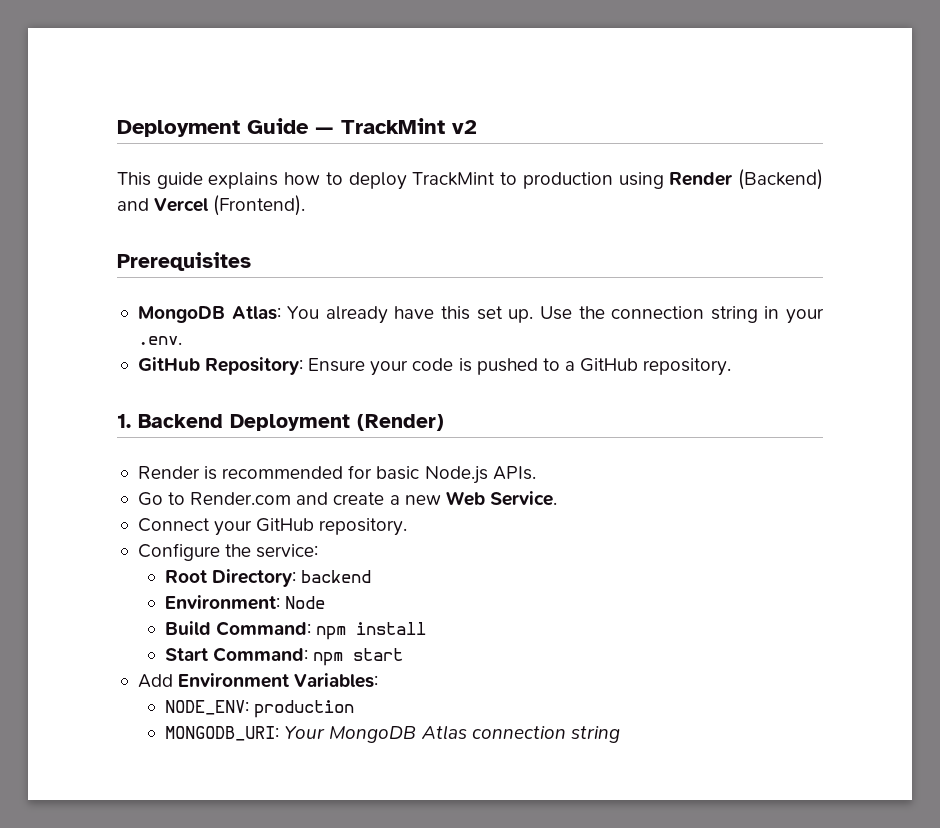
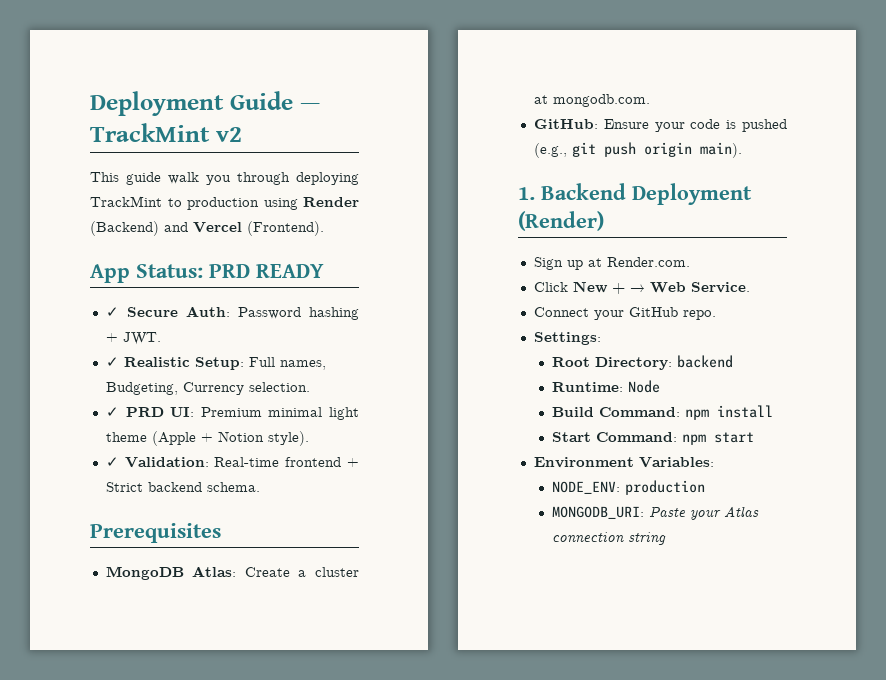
[208,172,407,190] explains how to deploy -> [168,172,359,185] walk you through deploying
[117,252,251,271] [137,306,824,324] [137,336,182,345] [137,357,304,375] Prerequisites // MongoDB Atlas: You already have this set up. Use the connection string in your .env. // GitHub Repository: -> [90,264,324,283] [105,306,359,320] [105,332,161,345] [105,357,326,370] [105,382,310,395] [105,407,359,420] [105,431,309,446] [105,457,359,468] [105,482,260,492] [90,523,221,543] [105,566,359,580] [533,94,650,107] [533,119,598,129] App Status: PRD READY // ✓ Secure Auth: Password hashing + JWT. // ✓ Realistic Setup: Full names, Budgeting, Currency selection. // ✓ PRD UI: Premium minimal light theme (Apple + Notion style). // ✓ Validation: Real-time frontend + Strict backend schema. // Prerequisites // MongoDB Atlas: Create a cluster at mongodb.com. // GitHub:
[542,358,732,376] to a GitHub repository. -> [533,142,742,158] (e.g., git push origin main).
[137,465,536,484] [137,492,441,506] Render is recommended for basic Node.js APIs. // Go to Render.com and create a new -> [533,257,690,270] [533,281,645,294] Sign up at Render.com. // Click New + →
[319,518,408,536] [137,543,319,561] repository. // Configure the service: -> [682,310,716,320] [533,332,601,345] repo. // Settings:
[165,595,281,610] Environment: -> [552,382,624,392] Runtime:
[137,674,173,688] Add -> (755, 437) none
[284,726,417,743] Your MongoDB -> [649,506,722,520] Paste your

